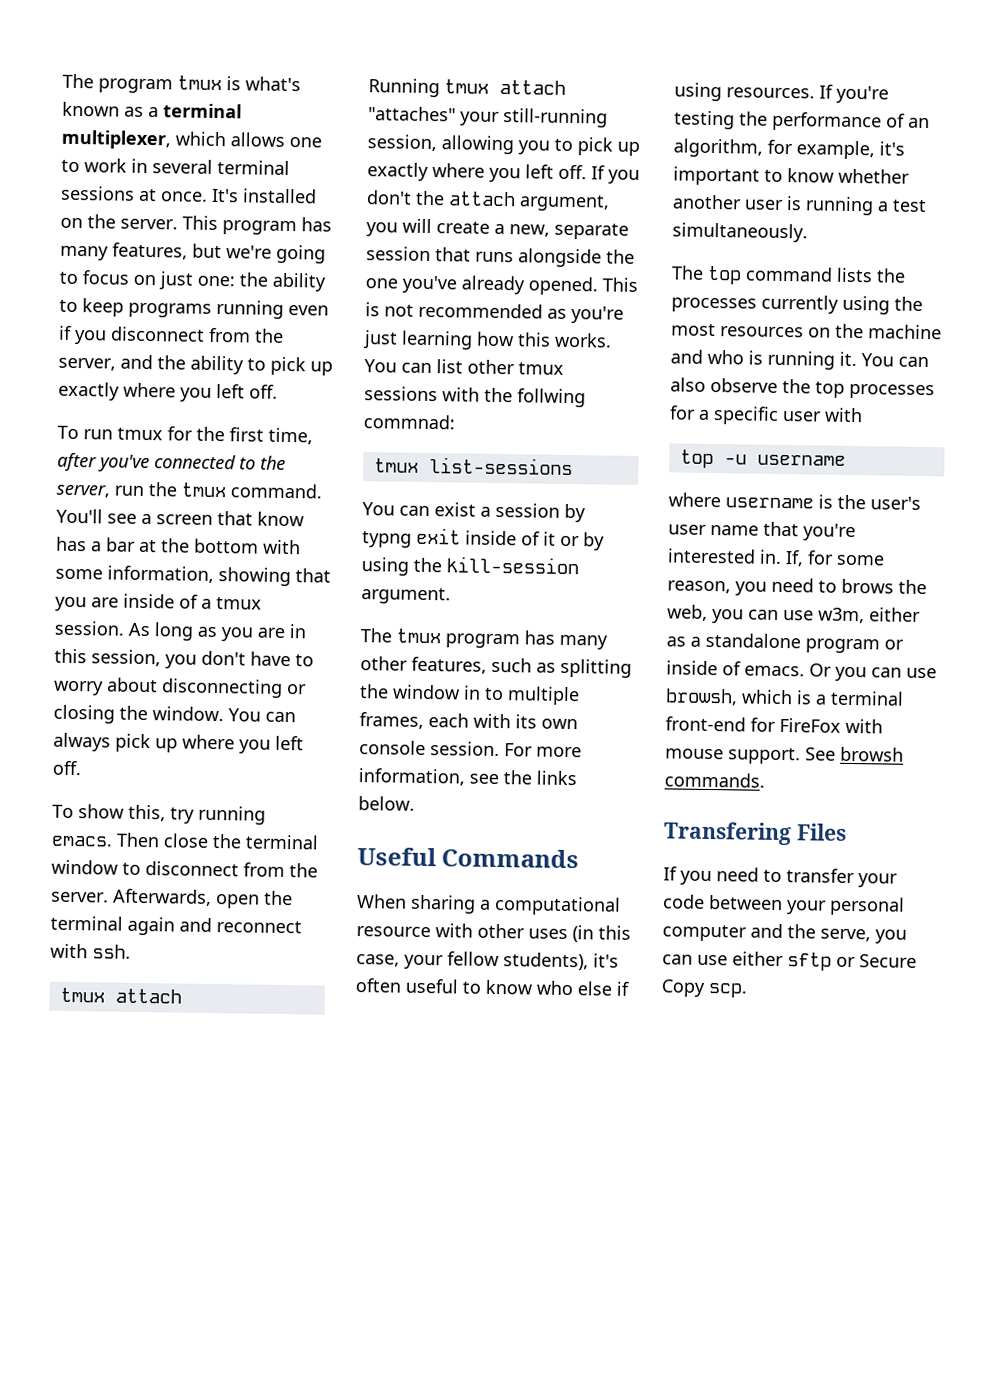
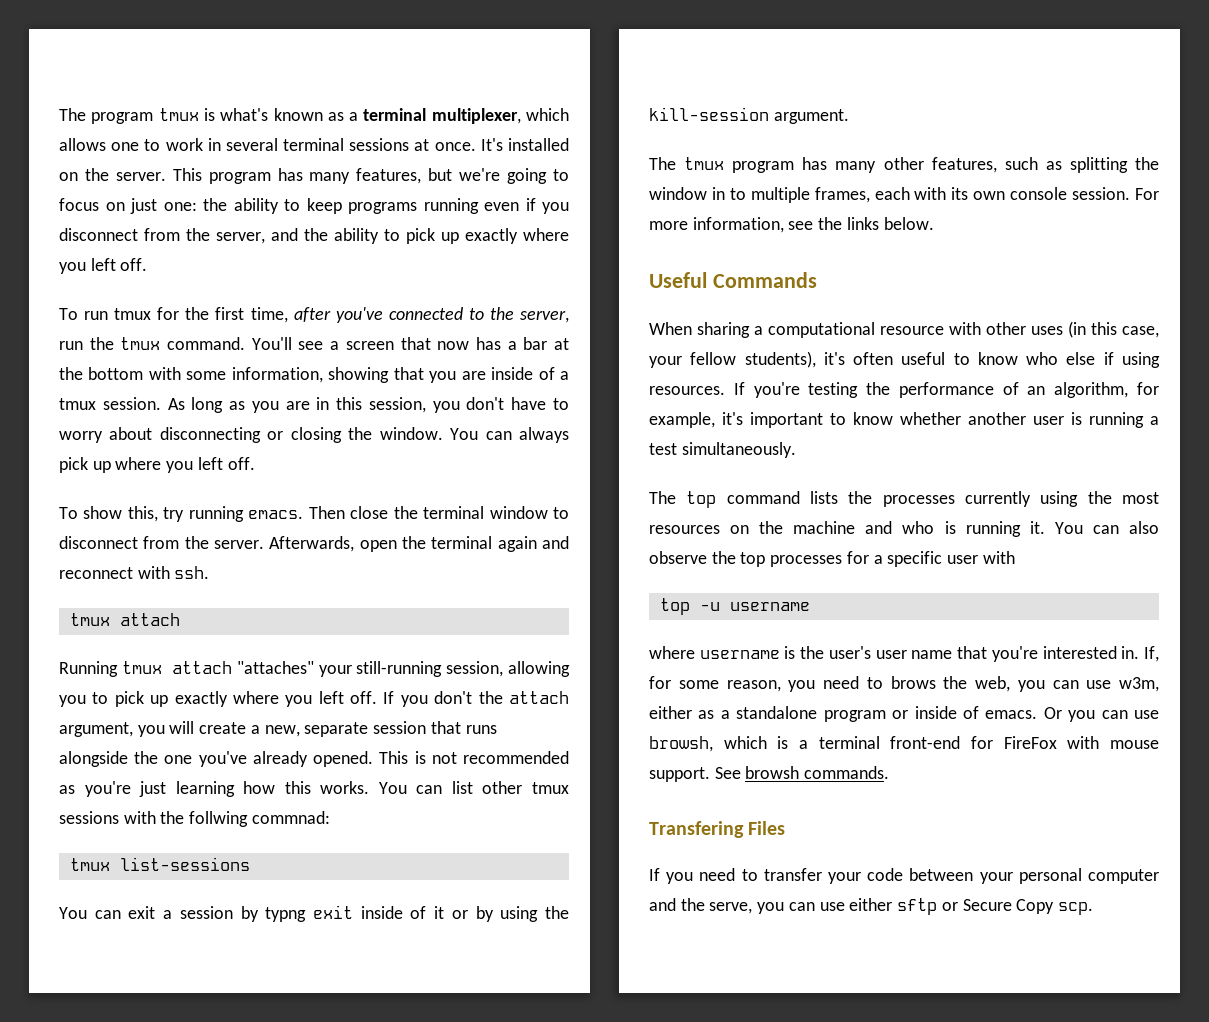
[257,511,304,527] know -> [437,341,470,350] now
[434,502,476,517] exist -> [128,906,156,919] exit

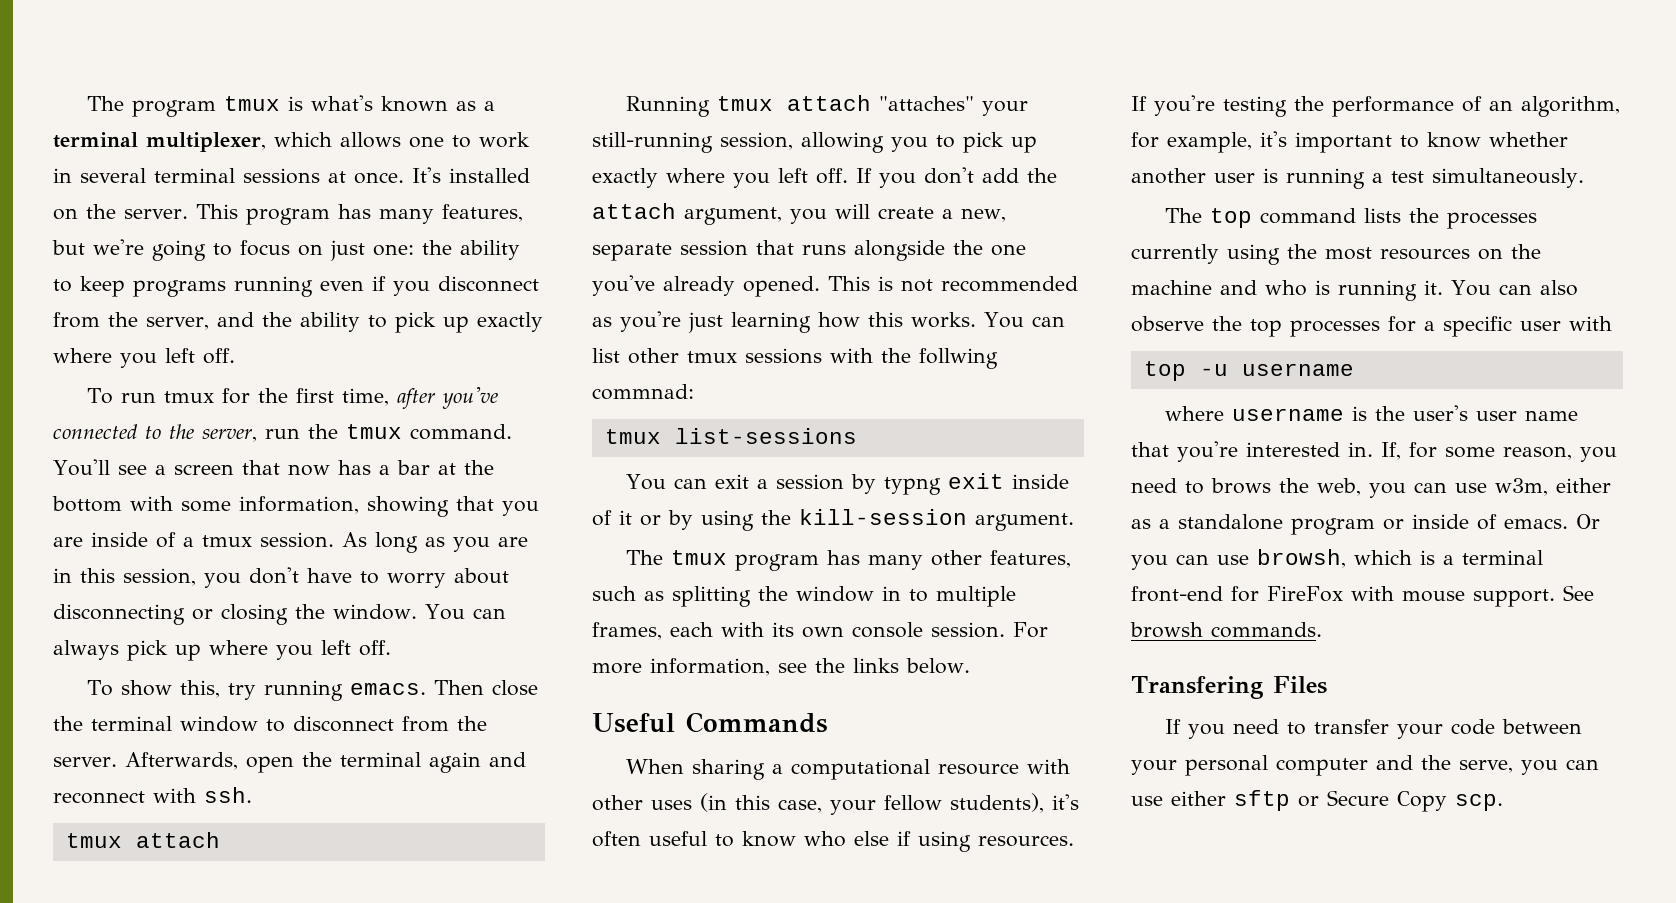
(473, 697) none -> [982,168,1019,183] add

